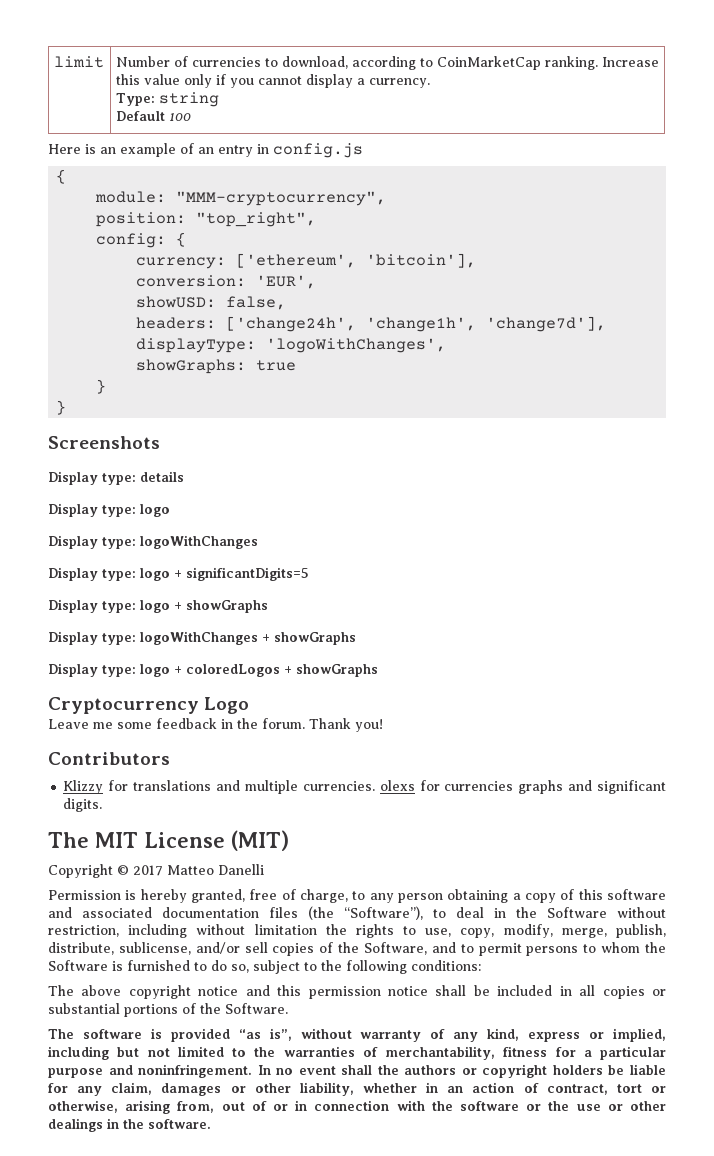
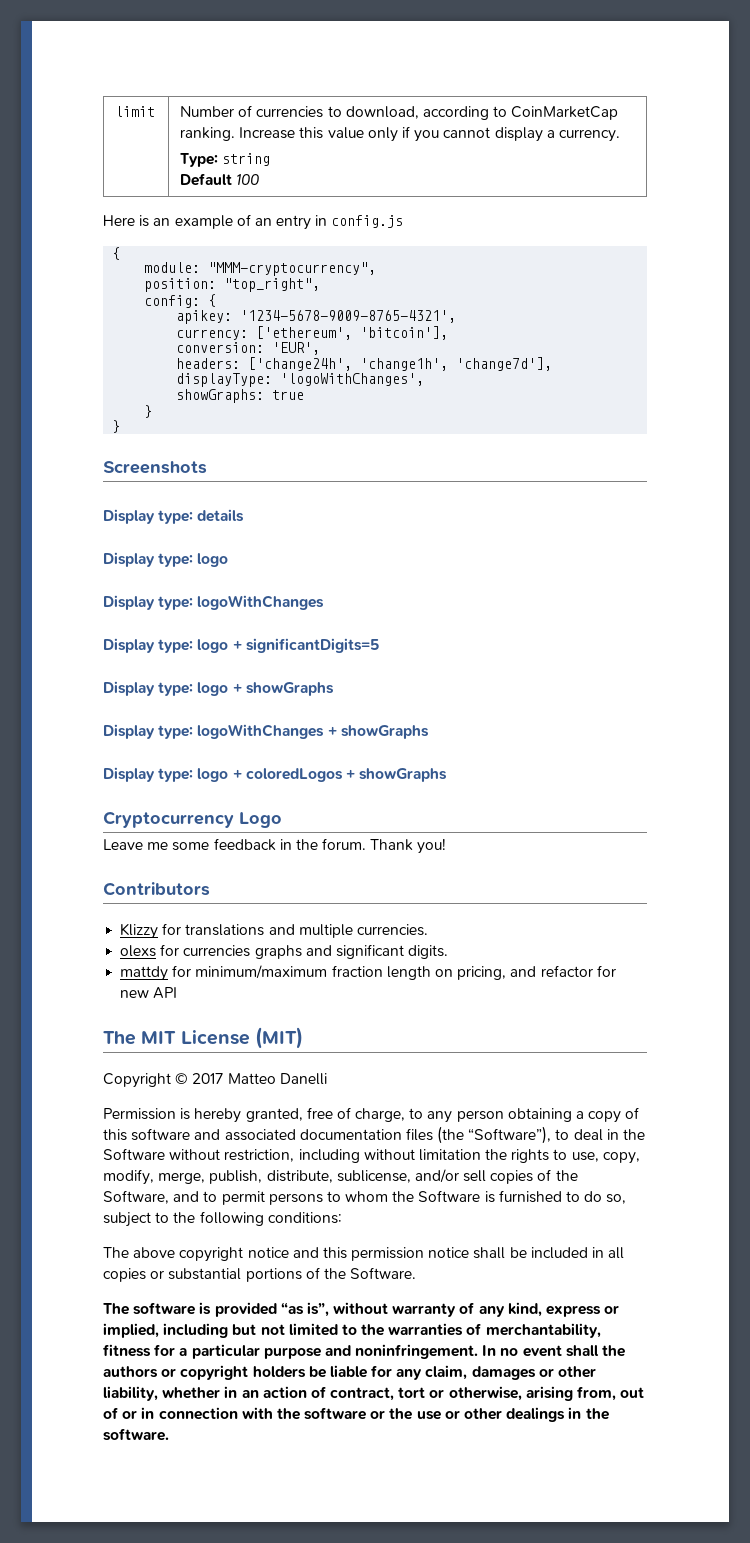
(187, 239) none -> [176,310,457,324] // apikey: '1234-5678-9009-8765-4321',
[136,296,287,310] // showUSD: false, -> (321, 348) none
(375, 786) none -> (428, 930) //
(103, 805) none -> [120,965,616,981] [120,987,178,999] // mattdy for minimum/maximum fraction length on pricing, and refactor for new API

